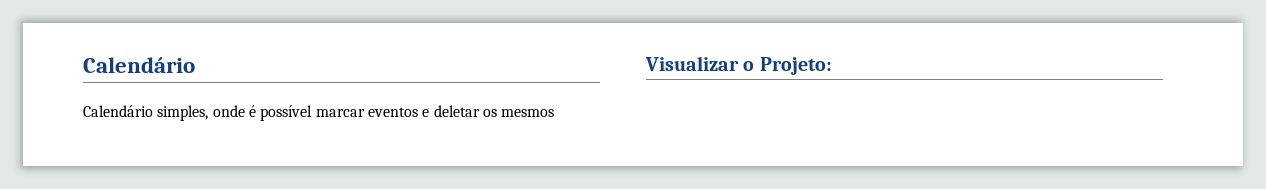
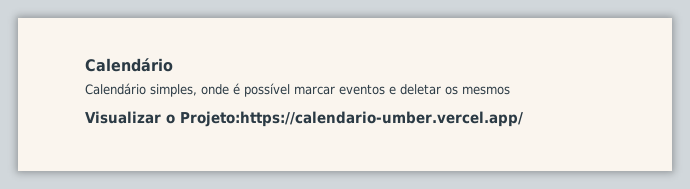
[759,57,832,75] Projeto: -> [180,111,523,127] Projeto:https://calendario-umber.vercel.app/

